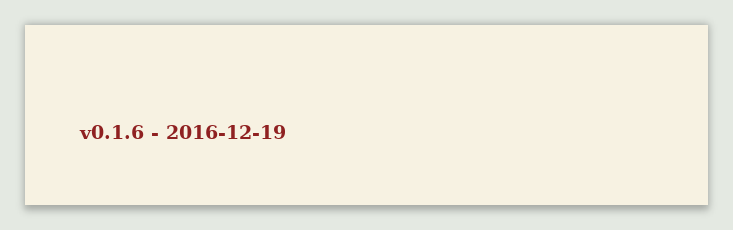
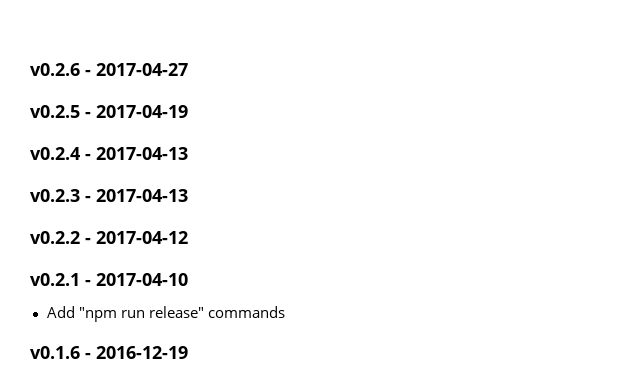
(79, 132) none -> [30,63,188,76] [30,105,188,118] [30,147,188,160] [30,189,188,202] [30,231,188,244] [30,273,188,286] [46,306,285,322] v0.2.6 - 2017-04-27 // v0.2.5 - 2017-04-19 // v0.2.4 - 2017-04-13 // v0.2.3 - 2017-04-13 // v0.2.2 - 2017-04-12 // v0.2.1 - 2017-04-10 // Add "npm run release" commands //

